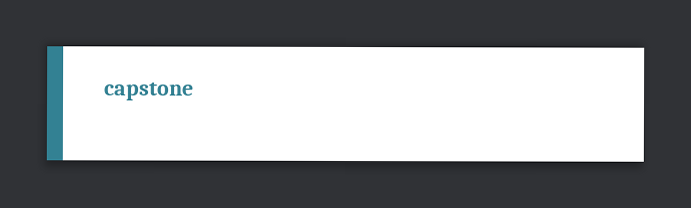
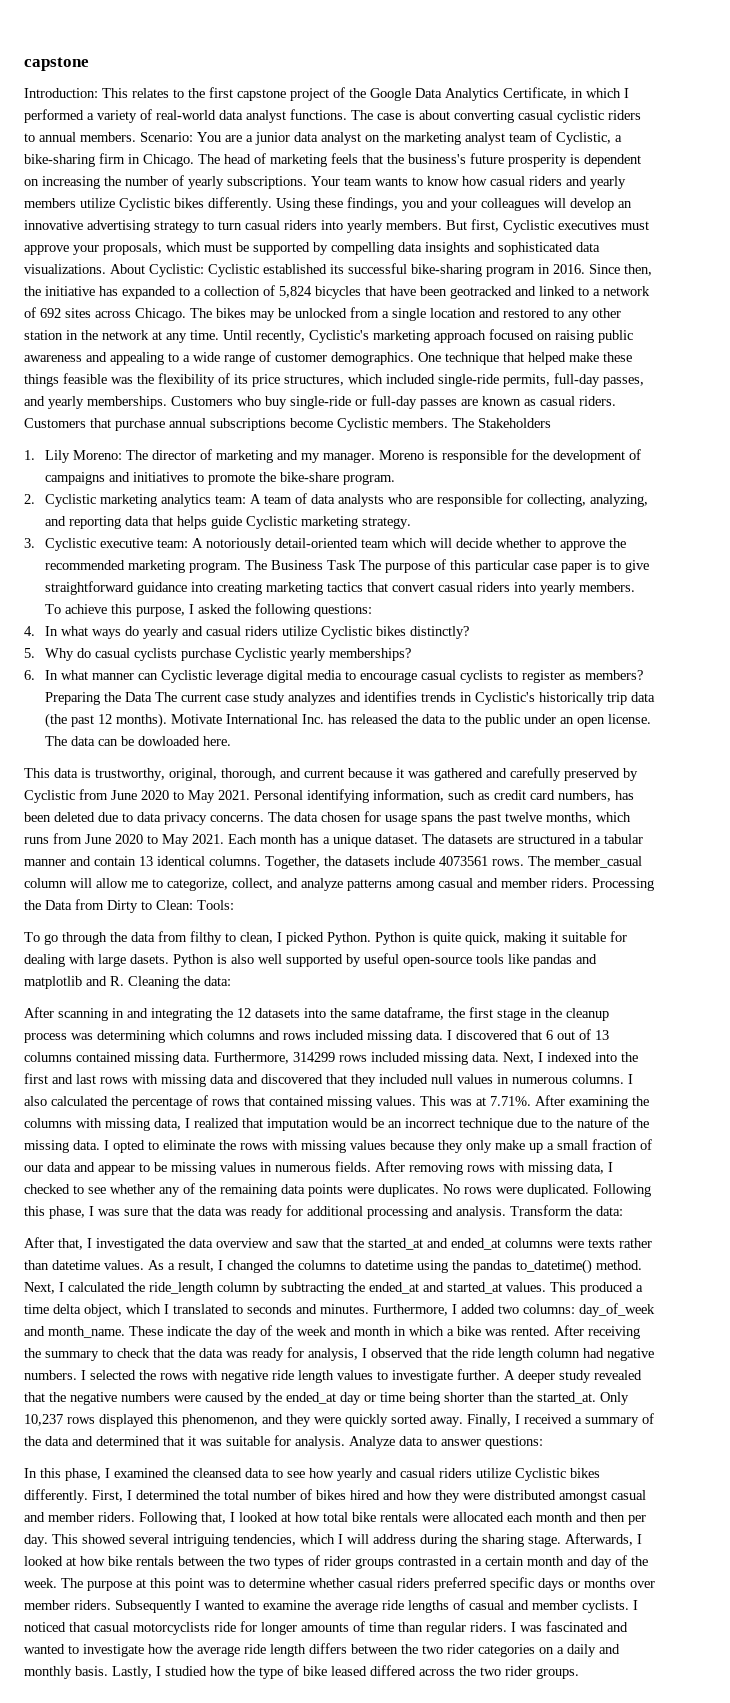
[104,82,194,101] capstone -> [24,57,89,71] [24,87,629,101] [24,109,641,123] [24,131,622,145] [24,153,641,167] [24,175,626,189] [24,197,632,211] [24,219,649,233] [24,242,600,255] [24,263,652,277] [24,285,650,299] [24,307,621,321] [24,329,633,343] [24,351,632,365] [24,373,644,387] [24,395,616,409] [24,418,551,431] [24,449,642,463] [45,472,396,485] [24,493,649,507] [45,516,412,529] [24,538,627,551] [45,559,650,573] [45,581,636,595] [45,603,373,617] [24,626,470,639] [24,648,412,661] [24,670,644,683] [45,691,656,705] [45,713,652,728] [45,736,232,746] [24,767,638,781] [24,789,634,803] [24,811,631,825] [24,833,643,847] [24,856,642,869] [24,878,654,891] [24,899,234,913] [24,931,627,945] [24,953,597,967] [24,976,231,989] [24,1007,609,1021] [24,1029,609,1043] [24,1052,638,1065] [24,1073,633,1087] [24,1095,649,1109] [24,1117,649,1131] [24,1139,652,1153] [24,1161,613,1175] [24,1183,651,1197] [24,1205,623,1219] [24,1237,652,1251] [24,1259,642,1274] [24,1282,643,1295] [24,1303,655,1317] [24,1325,640,1339] [24,1347,654,1361] [24,1369,642,1383] [24,1392,629,1405] [24,1413,654,1427] [24,1435,543,1449] [24,1468,600,1481] [24,1489,646,1503] [24,1512,646,1525] [24,1533,642,1547] [24,1555,648,1569] [24,1577,655,1591] [24,1599,638,1613] [24,1621,628,1635] [24,1643,620,1657] [24,1665,579,1679] capstone // Introduction: This relates to the first capstone project of the Google Data Analytics Certificate, in which I performed a variety of real-world data analyst functions. The case is about converting casual cyclistic riders to annual members. Scenario: You are a junior data analyst on the marketing analyst team of Cyclistic, a bike-sharing firm in Chicago. The head of marketing feels that the business's future prosperity is dependent on increasing the number of yearly subscriptions. Your team wants to know how casual riders and yearly members utilize Cyclistic bikes differently. Using these findings, you and your colleagues will develop an innovative advertising strategy to turn casual riders into yearly members. But first, Cyclistic executives must approve your proposals, which must be supported by compelling data insights and sophisticated data visualizations. About Cyclistic: Cyclistic established its successful bike-sharing program in 2016. Since then, the initiative has expanded to a collection of 5,824 bicycles that have been geotracked and linked to a network of 692 sites across Chicago. The bikes may be unlocked from a single location and restored to any other station in the network at any time. Until recently, Cyclistic's marketing approach focused on raising public awareness and appealing to a wide range of customer demographics. One technique that helped make these things feasible was the flexibility of its price structures, which included single-ride permits, full-day passes, and yearly memberships. Customers who buy single-ride or full-day passes are known as casual riders. Customers that purchase annual subscriptions become Cyclistic members. The Stakeholders // 1. Lily Moreno: The director of marketing and my manager. Moreno is responsible for the development of campaigns and initiatives to promote the bike-share program. // 2. Cyclistic marketing analytics team: A team of data analysts who are responsible for collecting, analyzing, and reporting data that helps guide Cyclistic marketing strategy. // 3. Cyclistic executive team: A notoriously detail-oriented team which will decide whether to approve the recommended marketing program. The Business Task The purpose of this particular case paper is to give straightforward guidance into creating marketing tactics that convert casual riders into yearly members. To achieve this purpose, I asked the following questions: // 4. In what ways do yearly and casual riders utilize Cyclistic bikes distinctly? // 5. Why do casual cyclists purchase Cyclistic yearly memberships? // 6. In what manner can Cyclistic leverage digital media to encourage casual cyclists to register as members? Preparing the Data The current case study analyzes and identifies trends in Cyclistic's historically trip data (the past 12 months). Motivate International Inc. has released the data to the public under an open license. The data can be dowloaded here. // This data is trustworthy, original, thorough, and current because it was gathered and carefully preserved by Cyclistic from June 2020 to May 2021. Personal identifying information, such as credit card numbers, has been deleted due to data privacy concerns. The data chosen for usage spans the past twelve months, which runs from June 2020 to May 2021. Each month has a unique dataset. The datasets are structured in a tabular manner and contain 13 identical columns. Together, the datasets include 4073561 rows. The member_casual column will allow me to categorize, collect, and analyze patterns among casual and member riders. Processing the Data from Dirty to Clean: Tools: // To go through the data from filthy to clean, I picked Python. Python is quite quick, making it suitable for dealing with large dasets. Python is also well supported by useful open-source tools like pandas and matplotlib and R. Cleaning the data: // After scanning in and integrating the 12 datasets into the same dataframe, the first stage in the cleanup process was determining which columns and rows included missing data. I discovered that 6 out of 13 columns contained missing data. Furthermore, 314299 rows included missing data. Next, I indexed into the first and last rows with missing data and discovered that they included null values in numerous columns. I also calculated the percentage of rows that contained missing values. This was at 7.71%. After examining the columns with missing data, I realized that imputation would be an incorrect technique due to the nature of the missing data. I opted to eliminate the rows with missing values because they only make up a small fraction of our data and appear to be missing values in numerous fields. After removing rows with missing data, I checked to see whether any of the remaining data points were duplicates. No rows were duplicated. Following this phase, I was sure that the data was ready for additional processing and analysis. Transform the data: // After that, I investigated the data overview and saw that the started_at and ended_at columns were texts rather than datetime values. As a result, I changed the columns to datetime using the pandas to_datetime() method. Next, I calculated the ride_length column by subtracting the ended_at and started_at values. This produced a time delta object, which I translated to seconds and minutes. Furthermore, I added two columns: day_of_week and month_name. These indicate the day of the week and month in which a bike was rented. After receiving the summary to check that the data was ready for analysis, I observed that the ride length column had negative numbers. I selected the rows with negative ride length values to investigate further. A deeper study revealed that the negative numbers were caused by the ended_at day or time being shorter than the started_at. Only 10,237 rows displayed this phenomenon, and they were quickly sorted away. Finally, I received a summary of the data and determined that it was suitable for analysis. Analyze data to answer questions: // In this phase, I examined the cleansed data to see how yearly and casual riders utilize Cyclistic bikes differently. First, I determined the total number of bikes hired and how they were distributed amongst casual and member riders. Following that, I looked at how total bike rentals were allocated each month and then per day. This showed several intriguing tendencies, which I will address during the sharing stage. Afterwards, I looked at how bike rentals between the two types of rider groups contrasted in a certain month and day of the week. The purpose at this point was to determine whether casual riders preferred specific days or months over member riders. Subsequently I wanted to examine the average ride lengths of casual and member cyclists. I noticed that casual motorcyclists ride for longer amounts of time than regular riders. I was fascinated and wanted to investigate how the average ride length differs between the two rider categories on a daily and monthly basis. Lastly, I studied how the type of bike leased differed across the two rider groups.

